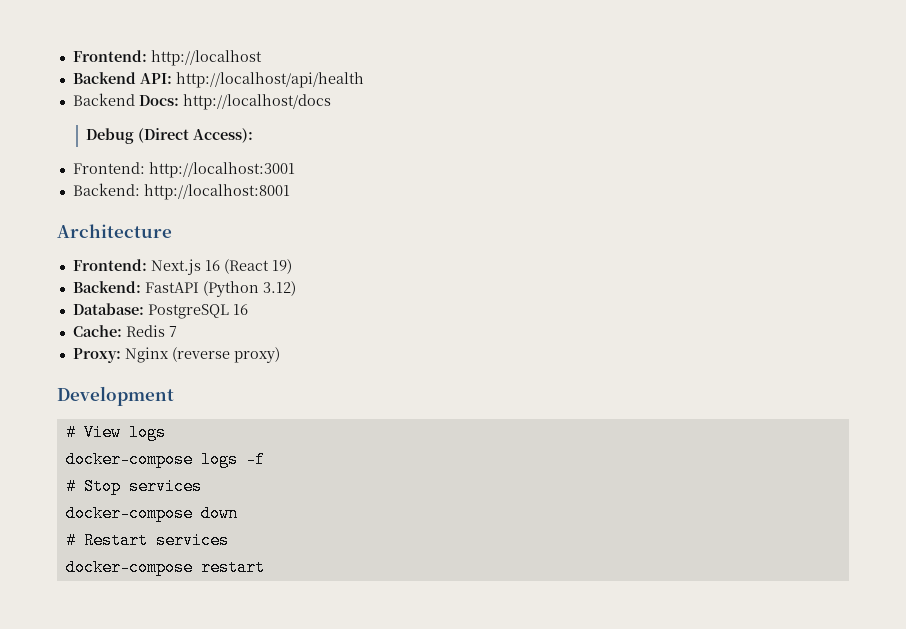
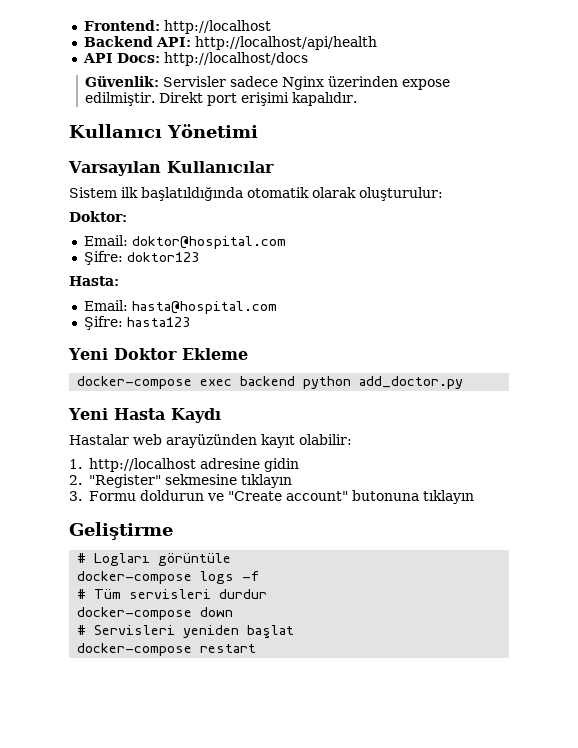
[72,93,135,106] Backend -> [82,53,113,63] API
[85,128,253,144] [72,162,295,178] [72,183,290,200] [57,224,172,238] [72,259,292,275] [72,281,296,297] [72,303,248,319] [72,325,177,337] [72,347,280,363] [57,386,174,406] [65,424,166,441] Debug (Direct Access): // Frontend: http://localhost:3001 // Backend: http://localhost:8001 // Architecture // Frontend: Next.js 16 (React 19) // Backend: FastAPI (Python 3.12) // Database: PostgreSQL 16 // Cache: Redis 7 // Proxy: Nginx (reverse proxy) // Development // # View logs -> [85,76,451,90] [85,92,358,106] [69,124,258,138] [68,161,274,176] [69,187,443,201] [69,211,127,222] [83,235,286,249] [83,251,199,265] [69,276,119,286] [83,300,277,314] [83,316,190,330] [68,348,248,360] [77,376,464,389] [68,408,221,423] [69,434,352,448] [69,458,299,472] [69,474,292,488] [69,490,474,504] [69,522,173,540] [77,553,232,566] Güvenlik: Servisler sadece Nginx üzerinden expose edilmiştir. Direkt port erişimi kapalıdır. // Kullanıcı Yönetimi // Varsayılan Kullanıcılar // Sistem ilk başlatıldığında otomatik olarak oluşturulur: // Doktor: // Email: doktor@hospital.com // Şifre: doktor123 // Hasta: // Email: hasta@hospital.com // Şifre: hasta123 // Yeni Doktor Ekleme // docker-compose exec backend python add_doctor.py // Yeni Hasta Kaydı // Hastalar web arayüzünden kayıt olabilir: // 1. http://localhost adresine gidin // 2. "Register" sekmesine tıklayın // 3. Formu doldurun ve "Create account" butonuna tıklayın // Geliştirme // # Logları görüntüle
[83,478,202,495] Stop services -> [94,589,268,599] Tüm servisleri durdur
[83,532,229,549] Restart services -> [94,625,295,639] Servisleri yeniden başlat

